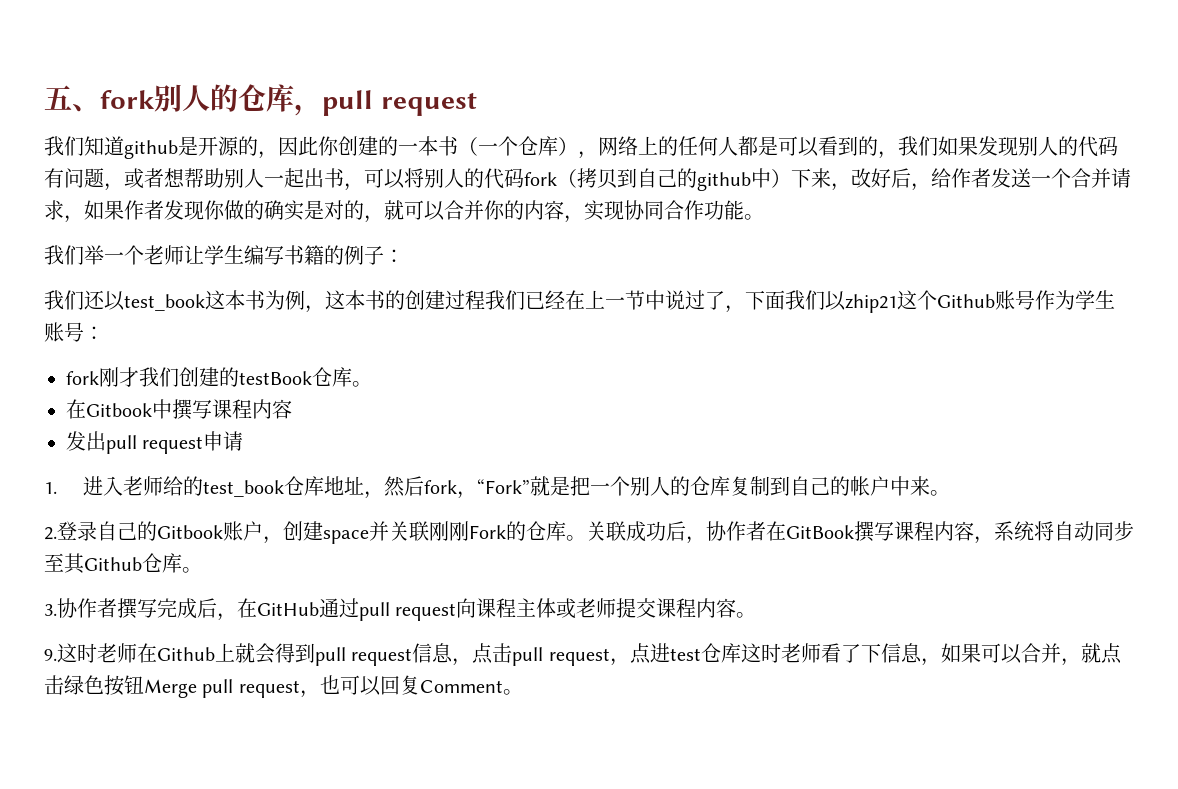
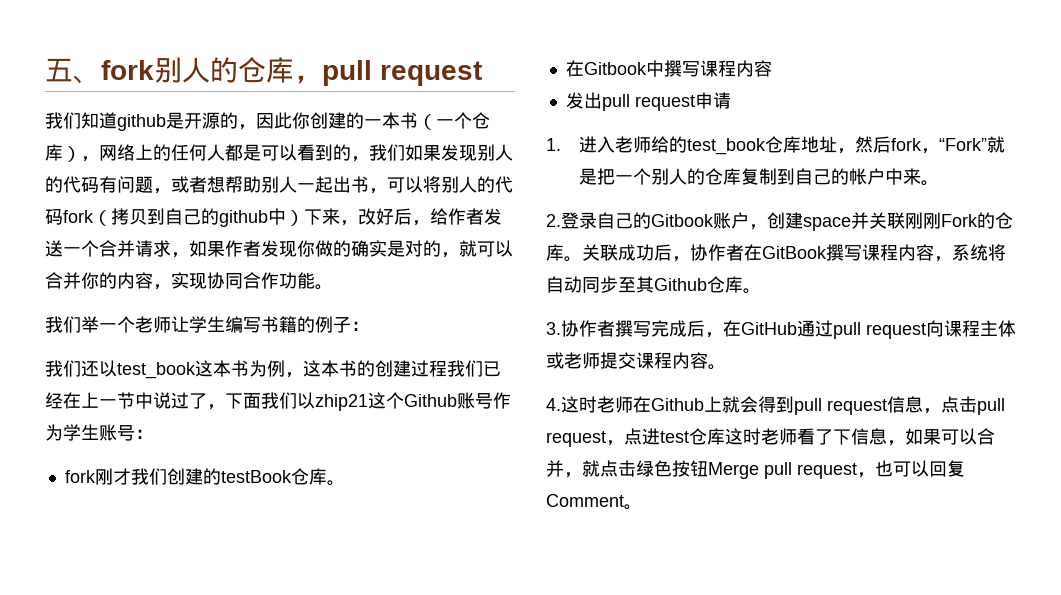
[44,649,57,661] 9. -> [546,398,561,411] 4.

